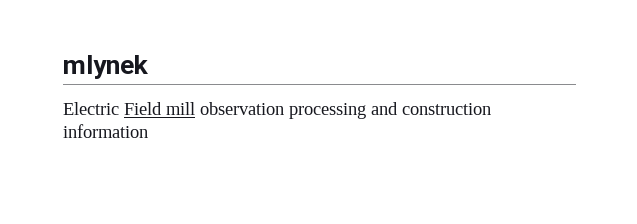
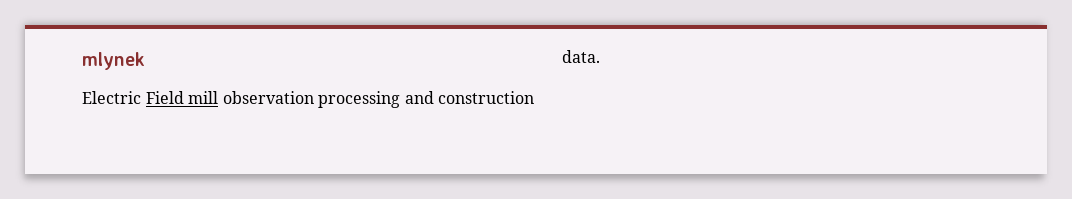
[63,124,148,138] information -> [562,50,600,63] data.

